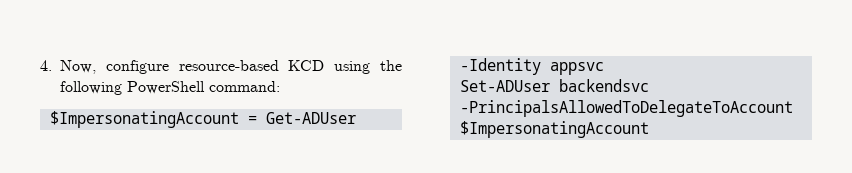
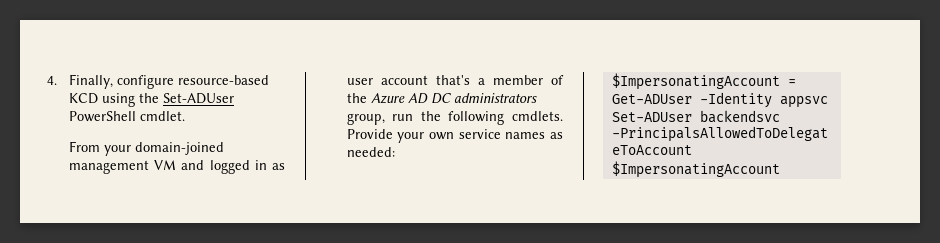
[60,60,97,74] Now, -> [68,74,113,89] Finally,
[60,81,281,95] following PowerShell command: -> [162,93,234,104] [68,111,185,122] [68,141,224,156] [68,160,285,174] [346,75,564,85] [346,93,537,104] [346,111,563,125] [346,129,563,143] [346,147,395,157] Set-ADUser PowerShell cmdlet. // From your domain-joined management VM and logged in as user account that's a member of the Azure AD DC administrators group, run the following cmdlets. Provide your own service names as needed:

